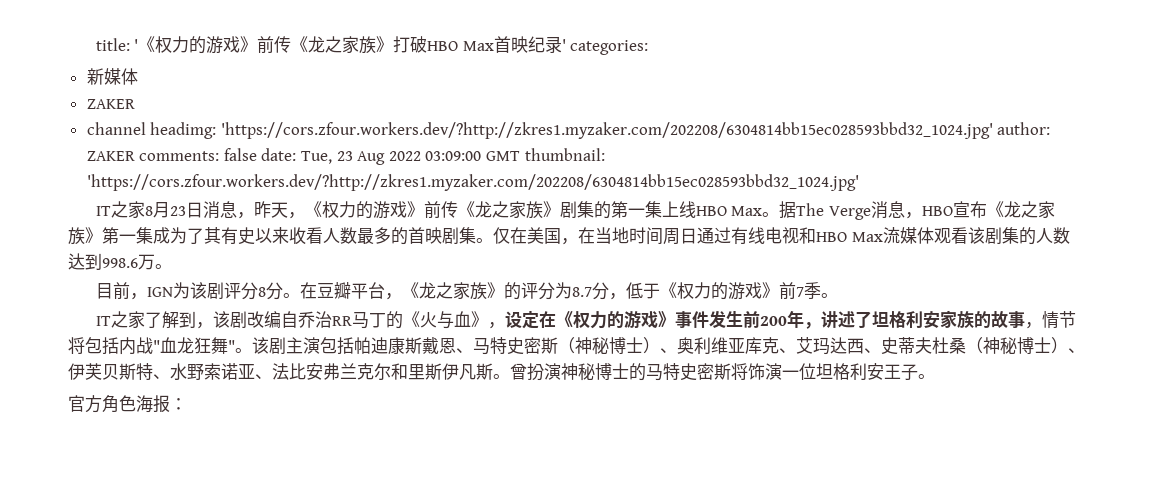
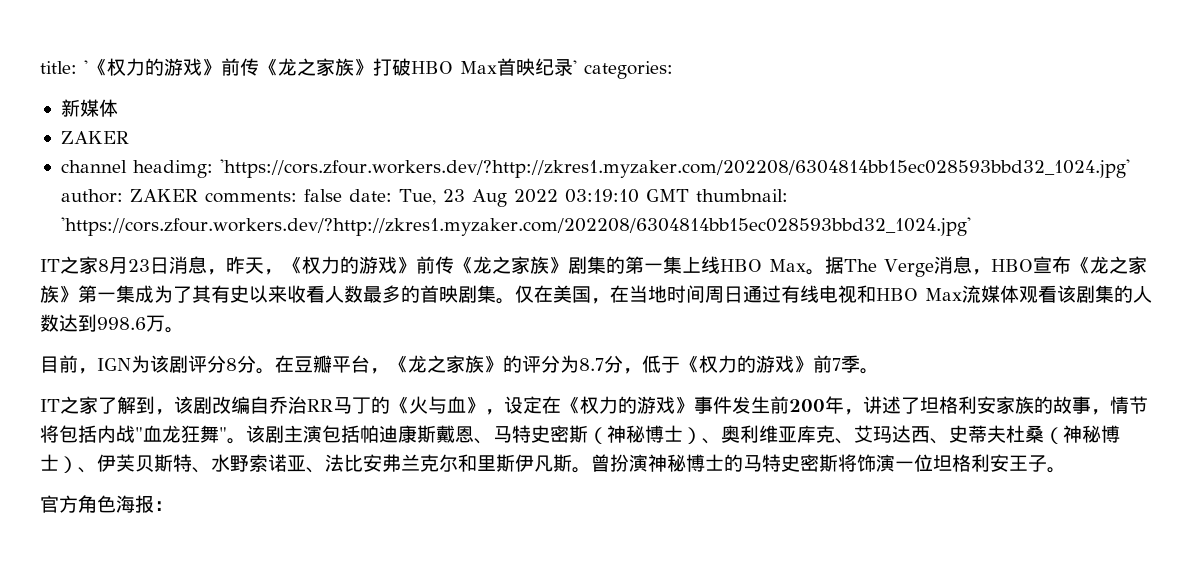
[425,151,482,161] 03:09:00 -> [564,189,639,203] 03:19:10

